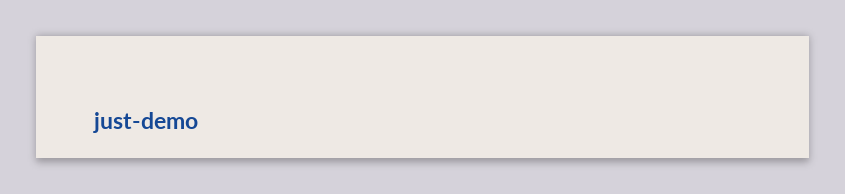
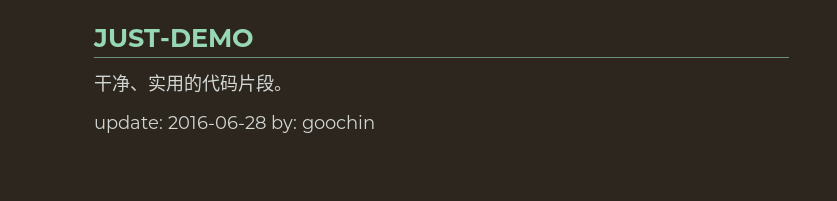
[93,112,198,133] just-demo -> [93,29,254,47] [94,74,292,93] [94,115,375,133] JUST-DEMO // 干净、实用的代码片段。 // update: 2016-06-28 by: goochin

